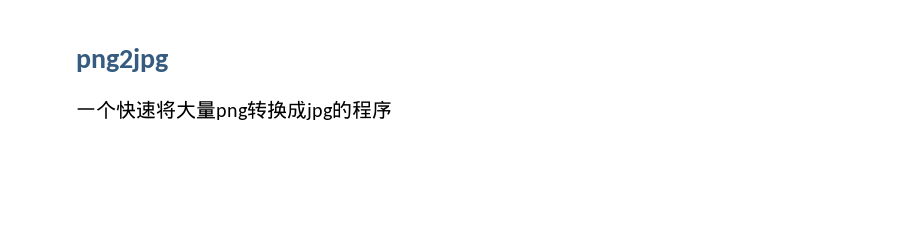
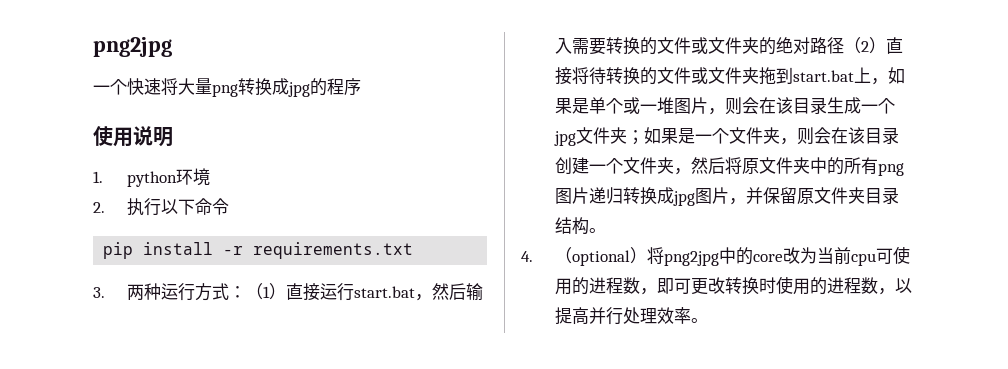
(392, 109) none -> [93,126,173,147] [93,168,210,187] [93,198,229,216] [103,242,414,259] [93,283,483,301] [554,37,903,55] [554,67,905,85] [554,97,895,115] [553,127,899,146] [554,157,904,176] [554,187,899,206] [554,217,606,235] [521,246,910,266] [554,276,912,295] [554,307,708,325] // 使用说明 // 1. python环境 // 2.执行以下命令 // pip install -r requirements.txt // 3.两种运行方式：（1）直接运行start.bat，然后输入需要转换的文件或文件夹的绝对路径（2）直接将待转换的文件或文件夹拖到start.bat上，如果是单个或一堆图片，则会在该目录生成一个jpg文件夹；如果是一个文件夹，则会在该目录创建一个文件夹，然后将原文件夹中的所有png图片递归转换成jpg图片，并保留原文件夹目录结构。 // 4.（optional）将png2jpg中的core改为当前cpu可使用的进程数，即可更改转换时使用的进程数，以提高并行处理效率。

